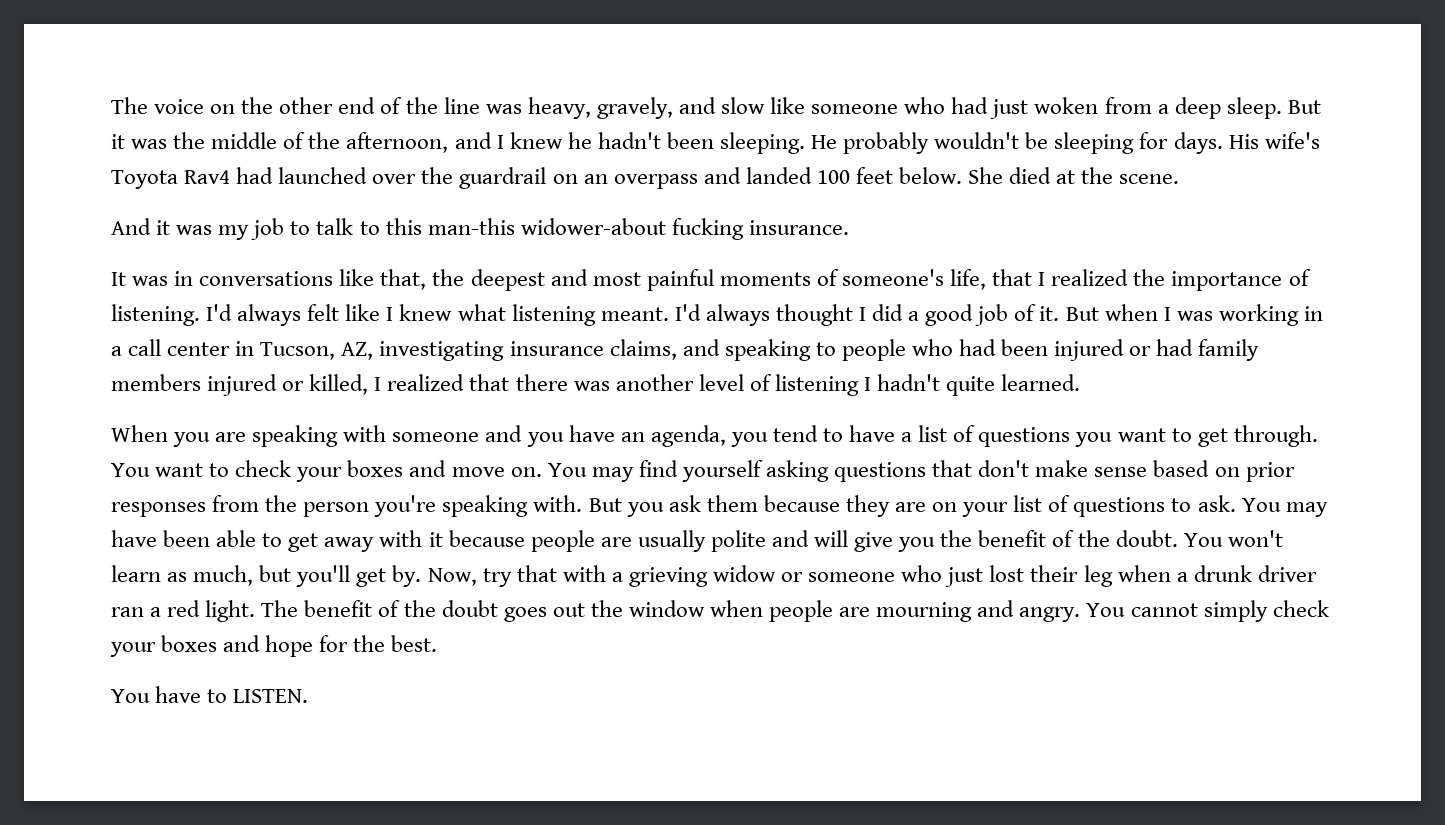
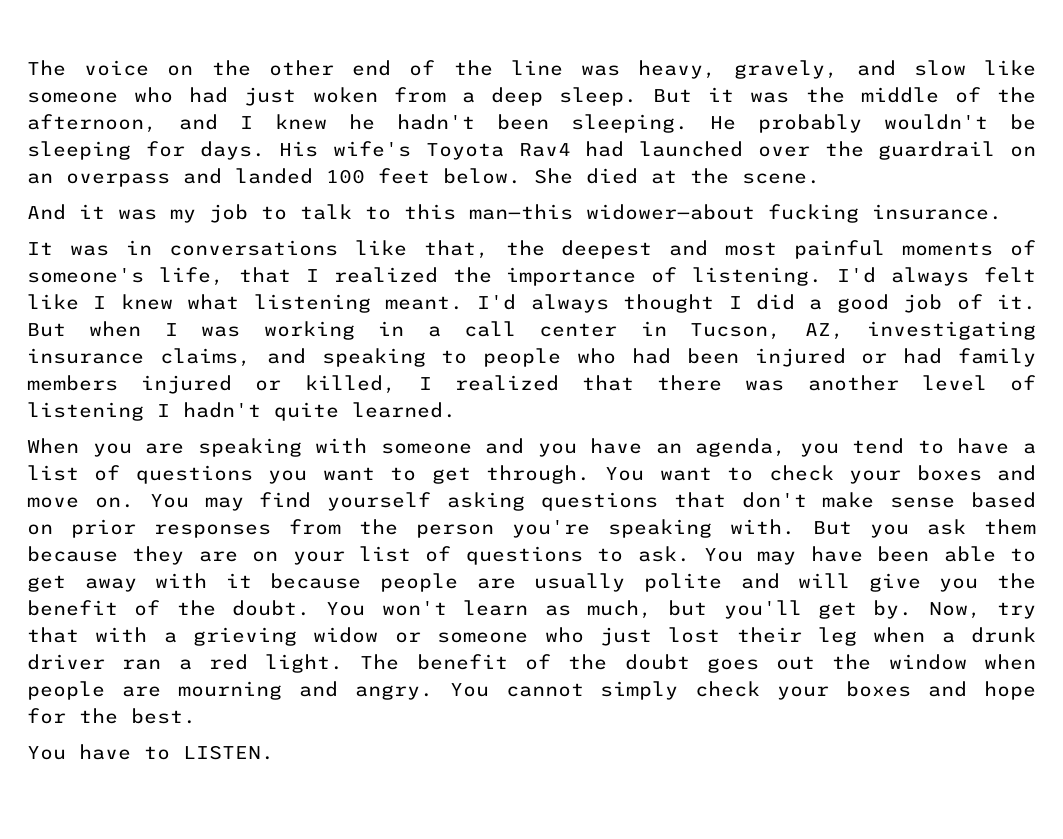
[427,218,666,235] man-this widower-about -> [469,204,755,220] man—this widower—about

